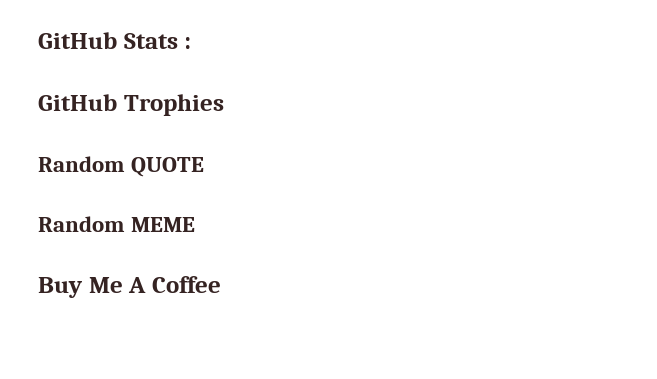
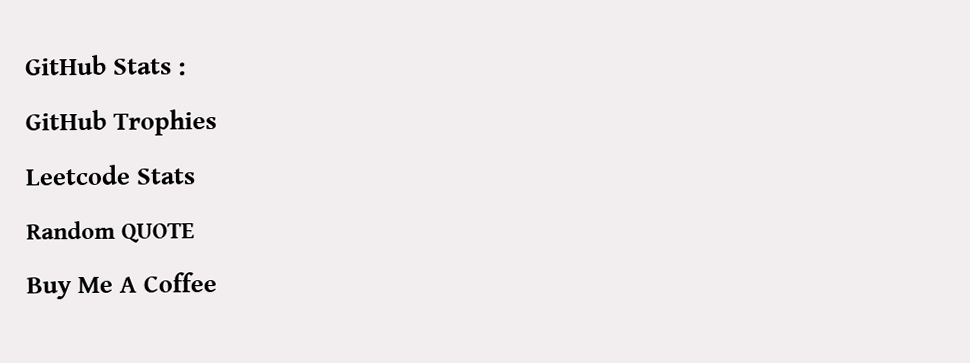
(224, 105) none -> [25,164,197,186] // Leetcode Stats
[38,216,196,232] // Random MEME -> (196, 233) none

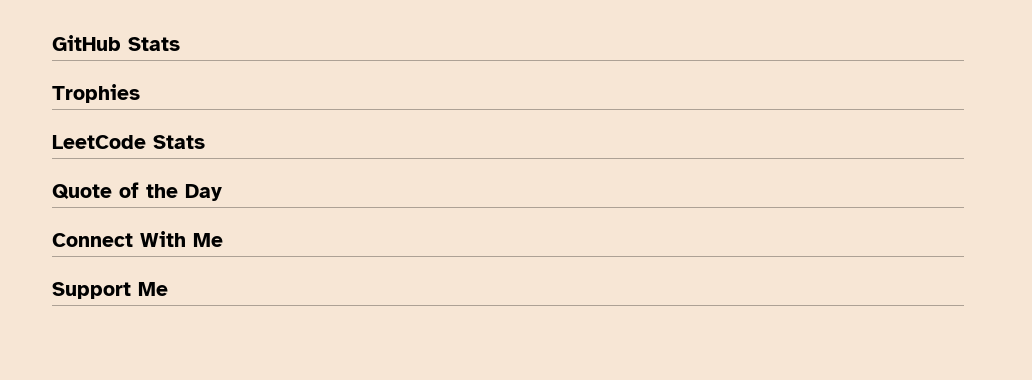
[178,62,187,76] [25,109,107,131] : // GitHub -> (180, 44) //
[25,164,197,186] [26,220,196,243] [26,272,218,300] Leetcode Stats // Random QUOTE // Buy Me A Coffee -> [52,135,205,149] [52,182,222,201] [52,231,223,247] [52,282,168,299] LeetCode Stats // Quote of the Day // Connect With Me // Support Me

